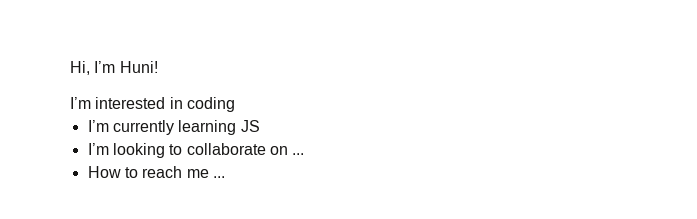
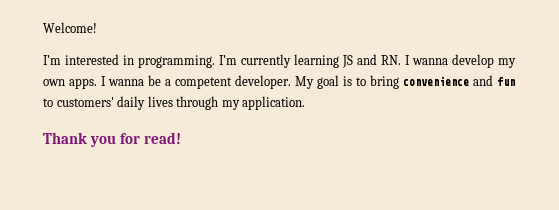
[70,61,158,75] Hi, I’m Huni! -> [43,22,97,33] Welcome!
[186,97,235,112] coding // -> [138,55,215,68] programming.
[87,143,305,158] [87,166,225,178] // I’m looking to collaborate on ... // How to reach me ... -> [357,54,516,68] [43,75,515,89] [43,96,306,110] [43,132,181,147] and RN. I wanna develop my own apps. I wanna be a competent developer. My goal is to bring convenience and fun to customers' daily lives through my application. // Thank you for read!

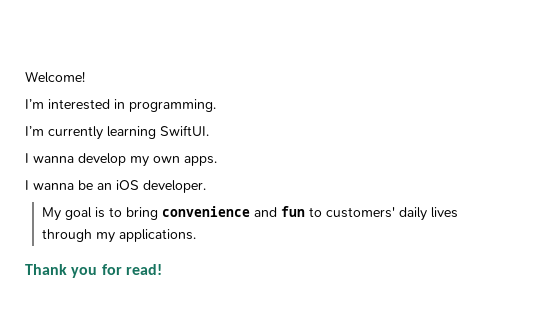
(215, 61) none -> (216, 105) //
[342,54,401,68] JS and RN. -> [160,125,209,136] SwiftUI. //
(97, 83) none -> (217, 161) //
[165,77,232,89] a competent -> [97,180,139,190] an iOS
(291, 82) none -> (206, 186) //
[242,96,306,110] application. -> [119,229,197,242] applications.

